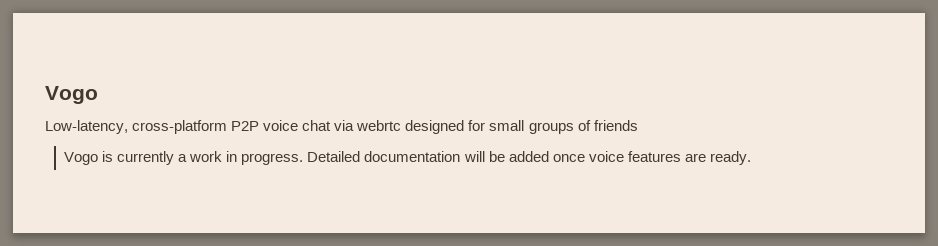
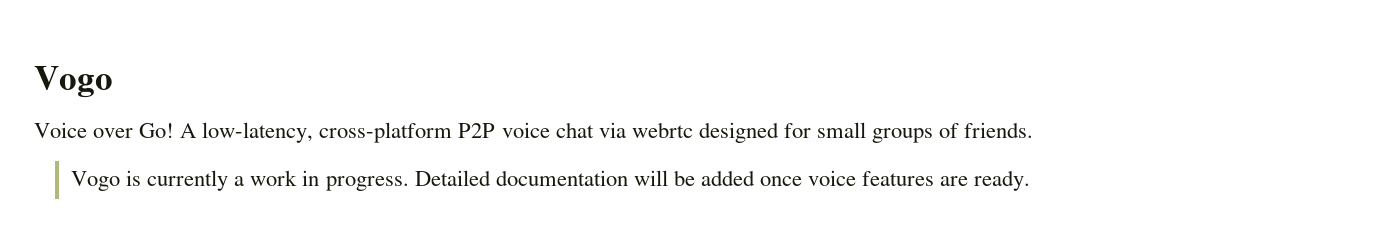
[45,120,128,134] Low-latency, -> [34,122,314,143] Voice over Go! A low-latency,
[593,120,638,131] friends -> [964,122,1034,138] friends.

